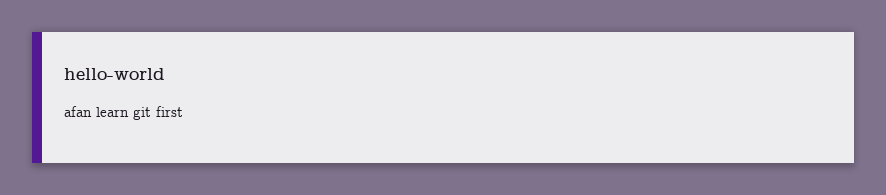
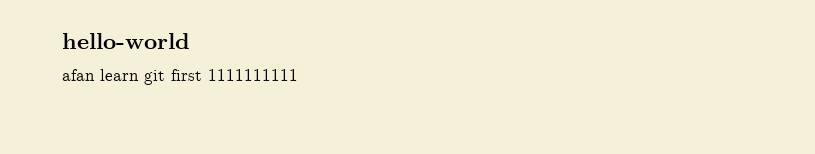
(183, 111) none -> [208,69,298,81] 1111111111

